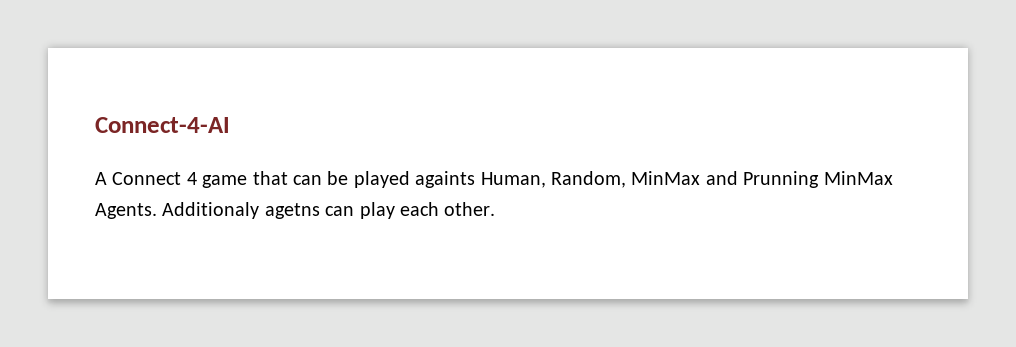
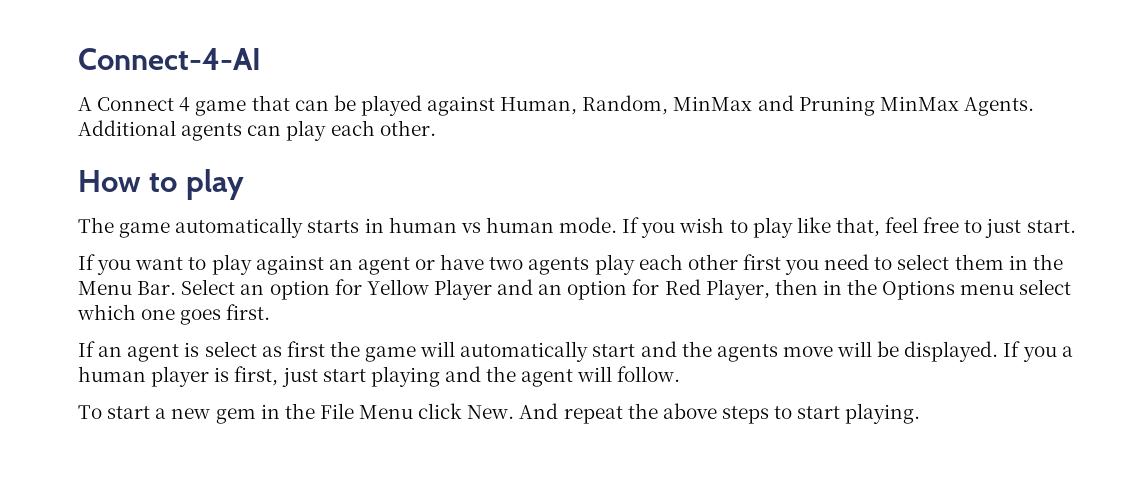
[415,171,476,188] againts -> [427,96,496,116] against
[743,171,820,188] Prunning -> [798,96,875,116] Pruning
[162,202,320,219] Additionaly agetns -> [78,120,243,141] Additional agents
(496, 209) none -> [78,169,244,200] [78,217,1076,238] [78,254,1063,275] [78,279,1072,300] [77,304,271,325] [78,341,1073,362] [78,366,681,387] [78,403,921,424] // How to play // The game automatically starts in human vs human mode. If you wish to play like that, feel free to just start. // If you want to play against an agent or have two agents play each other first you need to select them in the Menu Bar. Select an option for Yellow Player and an option for Red Player, then in the Options menu select which one goes first. // If an agent is select as first the game will automatically start and the agents move will be displayed. If you a human player is first, just start playing and the agent will follow. // To start a new gem in the File Menu click New. And repeat the above steps to start playing.

